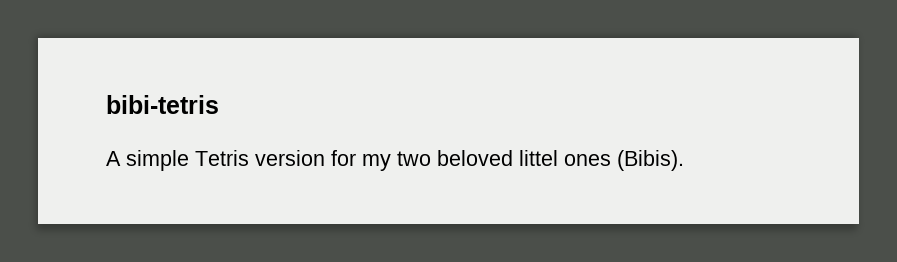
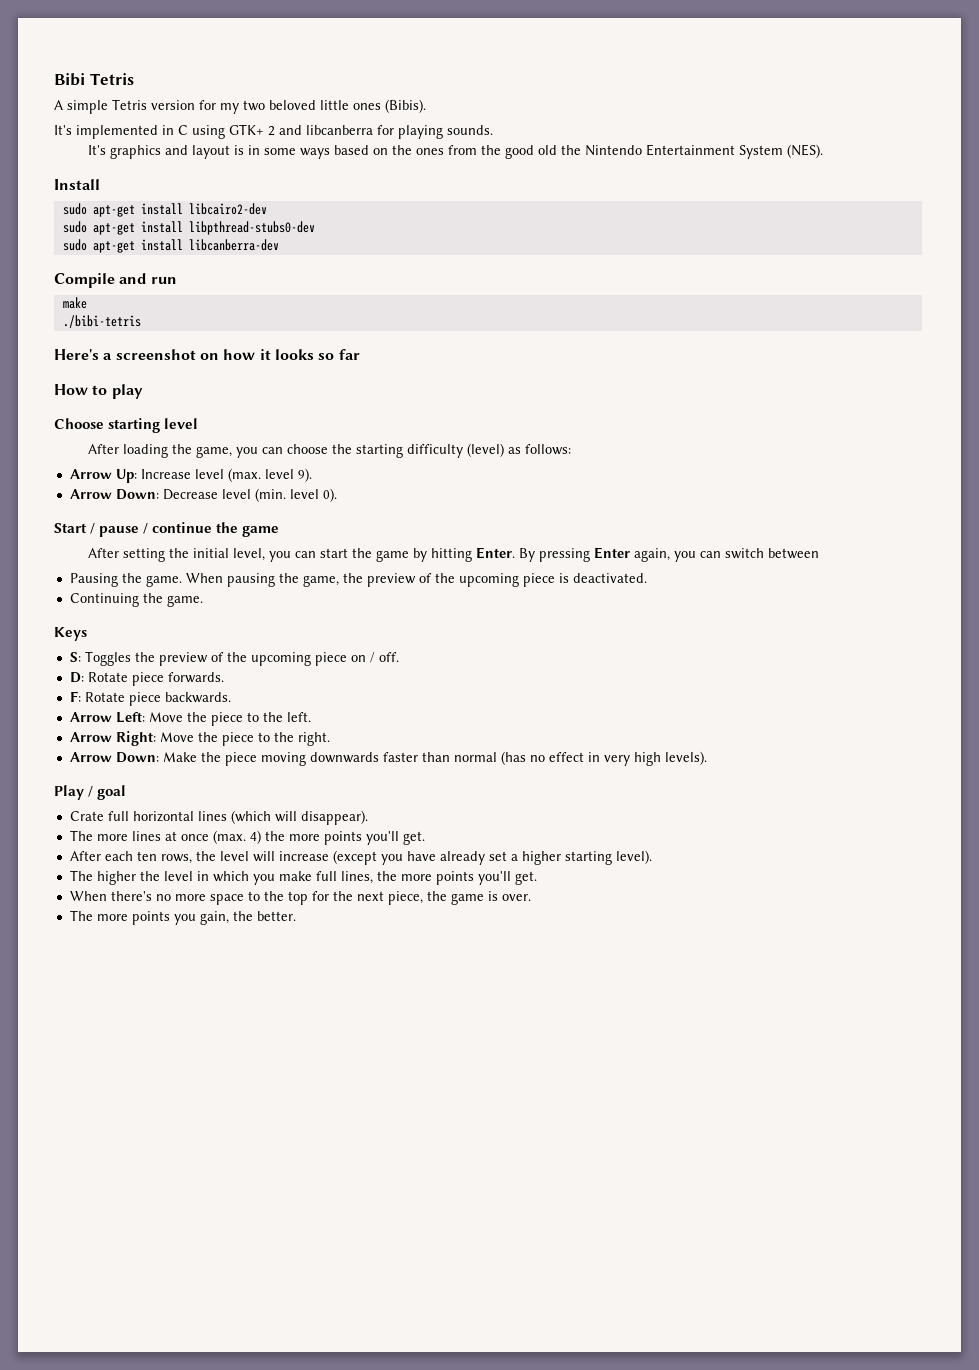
[106,95,219,114] bibi-tetris -> [54,73,134,86] Bibi Tetris
[519,150,558,166] littel -> [320,100,349,110] little
(684, 160) none -> [54,124,493,139] [88,144,824,159] [54,179,100,190] [62,203,267,217] [62,221,315,235] [62,239,279,253] [54,273,177,288] [62,297,87,309] [62,315,141,328] [54,349,360,360] [54,384,143,399] [54,418,199,433] [88,443,572,458] [69,468,312,483] [69,488,337,502] [54,522,280,537] [88,547,820,562] [69,573,647,587] [69,593,203,607] [54,627,87,641] [69,651,399,666] [69,672,224,686] [69,691,231,706] [69,712,311,726] [69,731,330,746] [69,751,707,766] [54,785,127,800] [69,810,368,825] [69,830,425,845] [69,850,652,865] [69,870,537,885] [69,891,531,905] [69,910,296,925] // It's implemented in C using GTK+ 2 and libcanberra for playing sounds. // It's graphics and layout is in some ways based on the ones from the good old the Nintendo Entertainment System (NES). // Install // sudo apt-get install libcairo2-dev // sudo apt-get install libpthread-stubs0-dev // sudo apt-get install libcanberra-dev // Compile and run // make // ./bibi-tetris // Here's a screenshot on how it looks so far // How to play // Choose starting level // After loading the game, you can choose the starting difficulty (level) as follows: // Arrow Up: Increase level (max. level 9). // Arrow Down: Decrease level (min. level 0). // Start / pause / continue the game // After setting the initial level, you can start the game by hitting Enter. By pressing Enter again, you can switch between // Pausing the game. When pausing the game, the preview of the upcoming piece is deactivated. // Continuing the game. // Keys // S: Toggles the preview of the upcoming piece on / off. // D: Rotate piece forwards. // F: Rotate piece backwards. // Arrow Left: Move the piece to the left. // Arrow Right: Move the piece to the right. // Arrow Down: Make the piece moving downwards faster than normal (has no effect in very high levels). // Play / goal // Crate full horizontal lines (which will disappear). // The more lines at once (max. 4) the more points you'll get. // After each ten rows, the level will increase (except you have already set a higher starting level). // The higher the level in which you make full lines, the more points you'll get. // When there's no more space to the top for the next piece, the game is over. // The more points you gain, the better.

